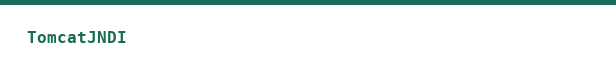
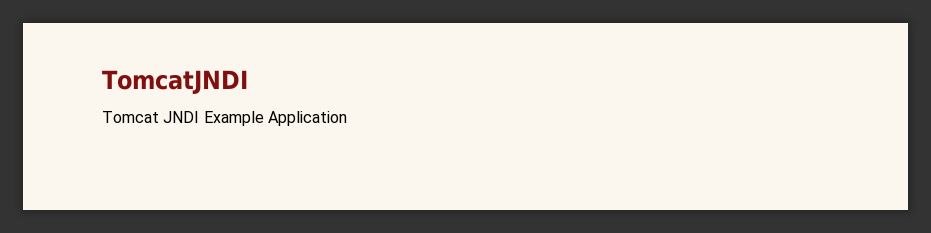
(127, 37) none -> [102,111,347,126] // Tomcat JNDI Example Application

